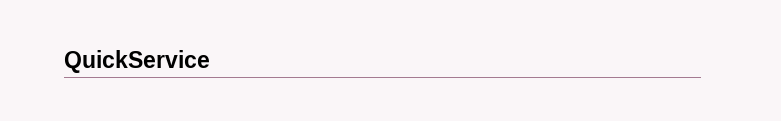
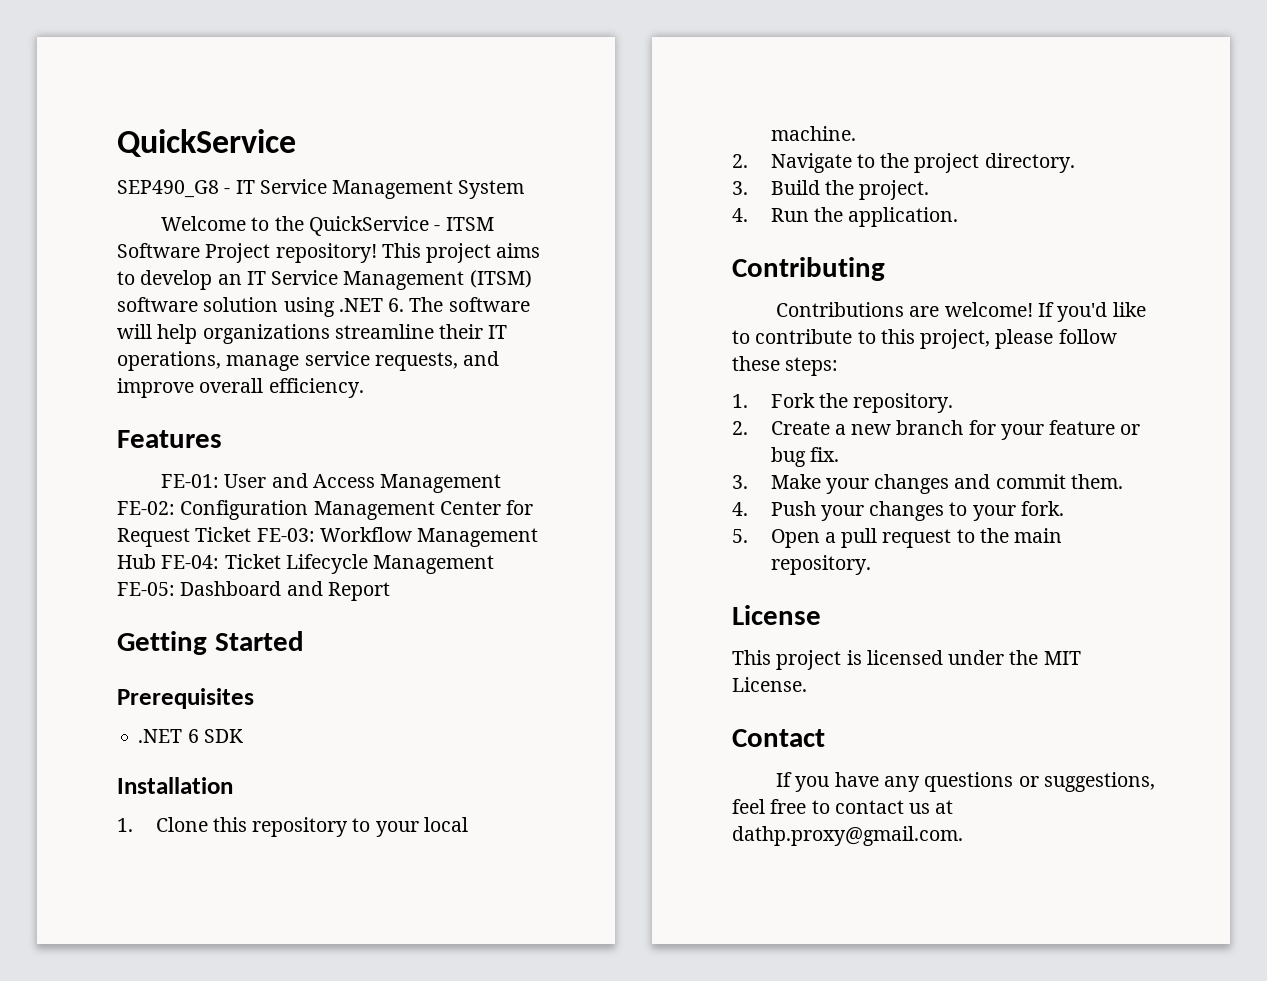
[64,50,210,73] QuickService -> [117,129,296,157] [117,179,525,199] [161,216,494,236] [117,243,541,263] [117,270,532,290] [117,297,530,317] [117,324,508,344] [117,351,500,371] [117,378,364,398] [117,430,222,448] [161,473,502,493] [117,500,534,520] [117,527,539,547] [117,554,495,574] [117,581,390,601] [117,631,304,655] [117,688,254,709] [138,729,243,743] [117,777,233,794] [117,817,468,837] [770,126,856,141] [732,153,1075,173] [732,180,930,200] [732,207,959,227] [732,257,885,281] [776,302,1146,322] [732,329,1117,349] [732,356,839,376] [732,393,954,413] [732,420,1141,440] [770,447,839,467] [732,474,1123,494] [732,501,1064,521] [732,528,1063,548] [770,555,871,575] [732,605,821,625] [732,650,1081,670] [732,677,807,692] [732,729,825,747] [776,772,1155,792] [732,799,954,814] [732,826,963,846] QuickService // SEP490_G8 - IT Service Management System // Welcome to the QuickService - ITSM Software Project repository! This project aims to develop an IT Service Management (ITSM) software solution using .NET 6. The software will help organizations streamline their IT operations, manage service requests, and improve overall efficiency. // Features // FE-01: User and Access Management FE-02: Configuration Management Center for Request Ticket FE-03: Workflow Management Hub FE-04: Ticket Lifecycle Management FE-05: Dashboard and Report // Getting Started // Prerequisites // .NET 6 SDK // Installation // 1. Clone this repository to your local machine. // 2. Navigate to the project directory. // 3. Build the project. // 4. Run the application. // Contributing // Contributions are welcome! If you'd like to contribute to this project, please follow these steps: // 1. Fork the repository. // 2. Create a new branch for your feature or bug fix. // 3. Make your changes and commit them. // 4. Push your changes to your fork. // 5. Open a pull request to the main repository. // License // This project is licensed under the MIT License. // Contact // If you have any questions or suggestions, feel free to contact us at dathp.proxy@gmail.com.

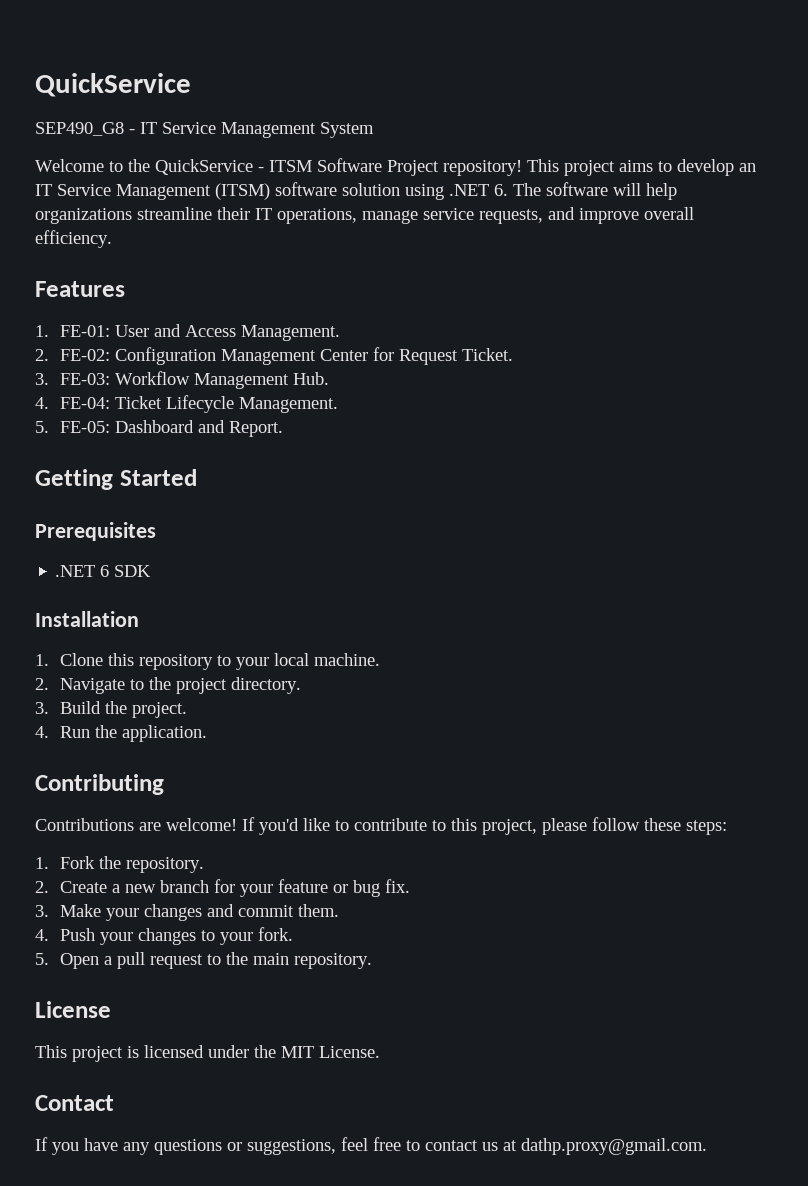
(222, 439) none -> [35,325,49,337] 1.
[380,474,502,493] Management -> [241,325,341,341] [35,349,49,361] Management. // 2.
[195,527,252,542] Ticket -> [462,348,514,361] [35,373,49,385] Ticket. // 3.
[117,554,156,569] Hub -> [293,372,330,385] [35,397,49,409] Hub. // 4.
[373,555,495,574] Management -> [239,397,339,413] [35,421,49,433] Management. // 5.
[327,582,390,601] Report -> [229,421,284,437] Report.

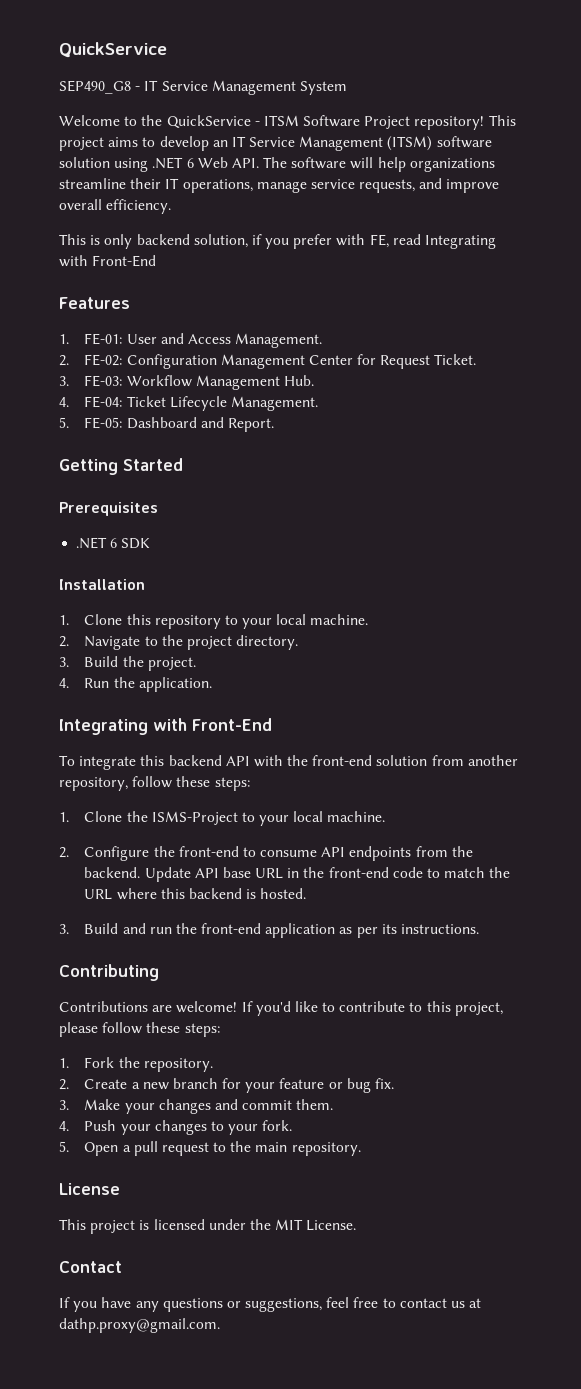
[494,184,508,196] 6. -> [186,157,259,168] 6 Web API.
(112, 239) none -> [59,234,497,249] [59,255,157,267] // This is only backend solution, if you prefer with FE, read Integrating with Front-End
(208, 733) none -> [59,718,272,735] [59,755,518,770] [59,776,250,791] [59,811,386,826] [59,846,473,861] [84,867,511,882] [84,888,307,900] [59,923,479,938] // Integrating with Front-End // To integrate this backend API with the front-end solution from another repository, follow these steps: // 1. Clone the ISMS-Project to your local machine. // 2. Configure the front-end to consume API endpoints from the backend. Update API base URL in the front-end code to match the URL where this backend is hosted. // 3. Build and run the front-end application as per its instructions.

